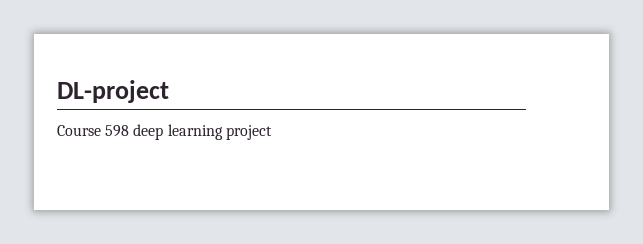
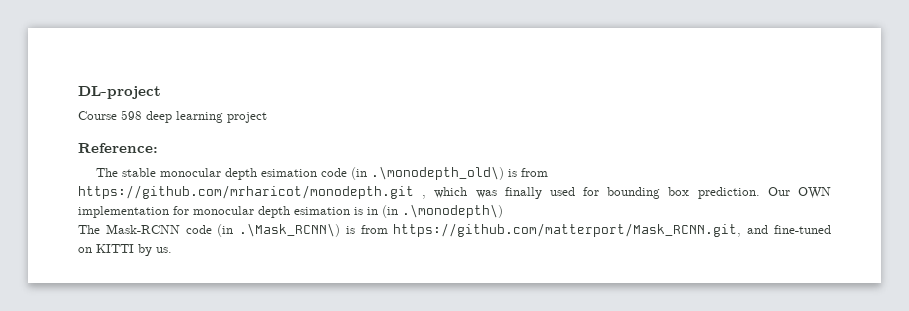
(272, 132) none -> [78,143,158,153] [96,166,549,180] [78,185,831,199] [78,204,503,218] [78,223,831,237] [78,244,172,256] // Reference: // The stable monocular depth esimation code (in .\monodepth_old\) is from https://github.com/mrharicot/monodepth.git , which was finally used for bounding box prediction. Our OWN implementation for monocular depth esimation is in (in .\monodepth\) // The Mask-RCNN code (in .\Mask_RCNN\) is from https://github.com/matterport/Mask_RCNN.git, and fine-tuned on KITTI by us.

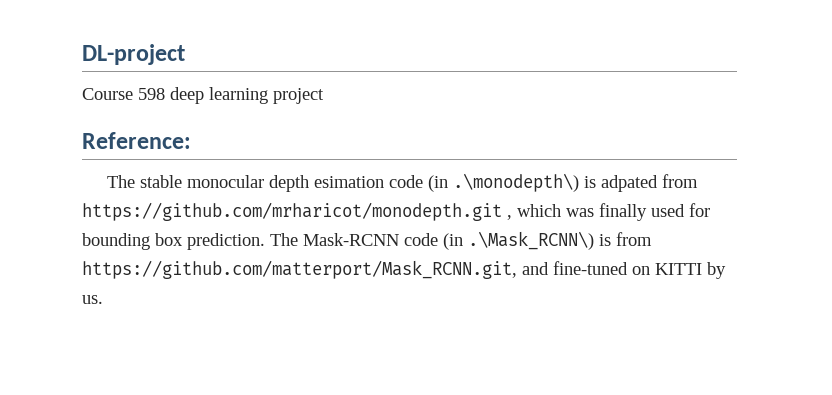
[371,166,518,180] .\monodepth_old\) is -> [452,173,658,192] .\monodepth\) is adpated
[767,187,831,199] [78,204,503,218] Our OWN implementation for monocular depth esimation is in (in .\monodepth\) // -> (265, 241) none

